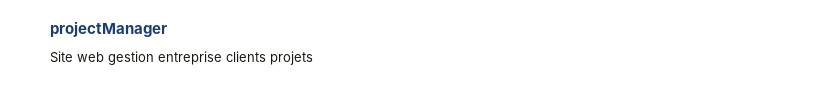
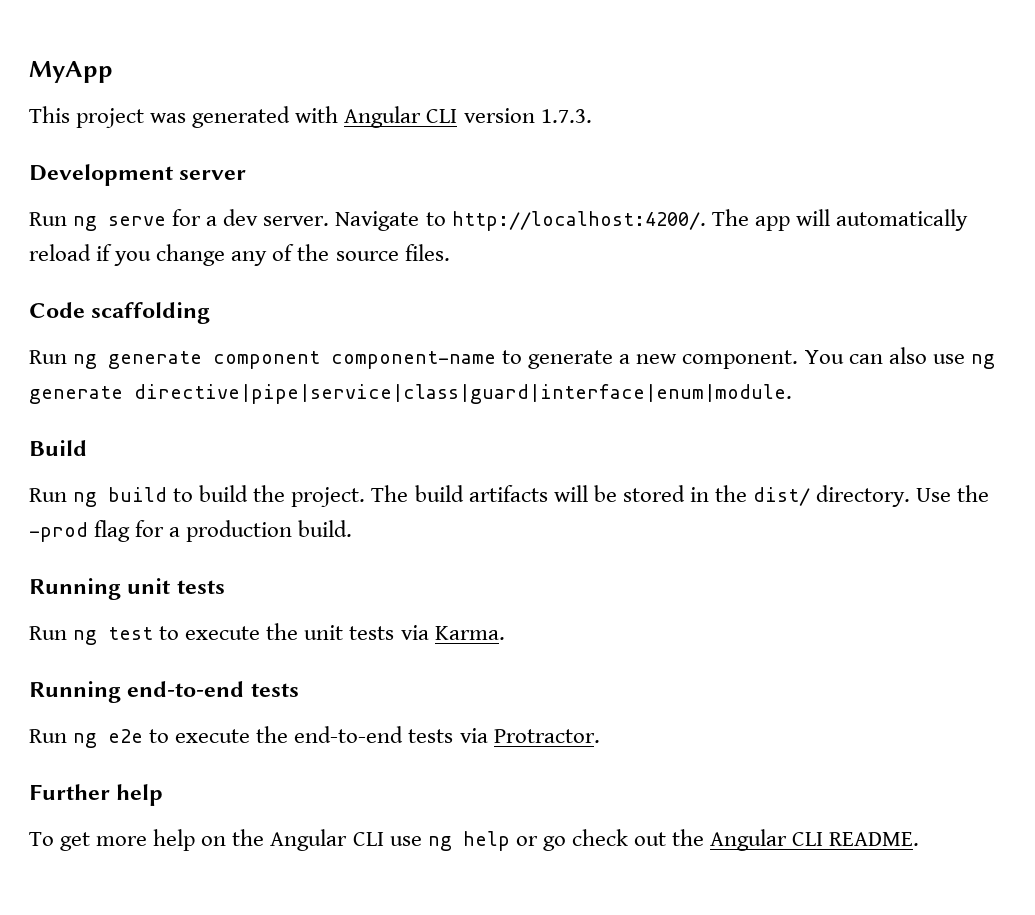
[50,21,167,37] [50,51,313,65] projectManager // Site web gestion entreprise clients projets -> [29,61,113,83] [29,106,592,128] [29,164,247,186] [29,209,968,231] [29,244,450,266] [29,302,211,324] [29,347,995,369] [29,384,792,404] [29,440,87,456] [29,485,990,507] [29,520,353,542] [29,578,225,600] [29,623,505,645] [29,681,299,703] [29,726,600,748] [29,784,164,806] [29,829,920,851] MyApp // This project was generated with Angular CLI version 1.7.3. // Development server // Run ng serve for a dev server. Navigate to http://localhost:4200/. The app will automatically reload if you change any of the source files. // Code scaffolding // Run ng generate component component-name to generate a new component. You can also use ng generate directive|pipe|service|class|guard|interface|enum|module. // Build // Run ng build to build the project. The build artifacts will be stored in the dist/ directory. Use the -prod flag for a production build. // Running unit tests // Run ng test to execute the unit tests via Karma. // Running end-to-end tests // Run ng e2e to execute the end-to-end tests via Protractor. // Further help // To get more help on the Angular CLI use ng help or go check out the Angular CLI README.

